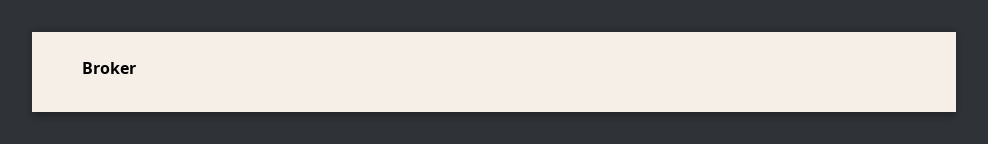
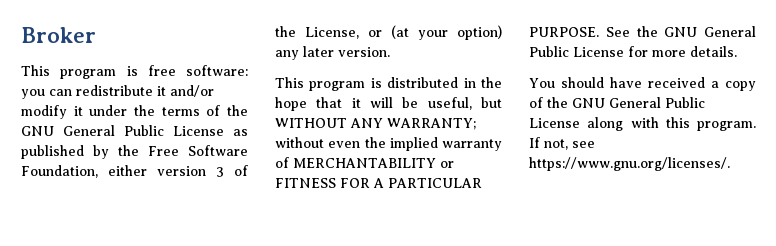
(136, 68) none -> [21,65,248,79] [21,85,214,99] [21,105,248,119] [21,125,248,136] [21,145,248,159] [21,165,248,178] [275,25,502,40] [275,46,390,60] [275,77,502,91] [275,97,502,111] [275,118,476,130] [275,137,502,151] [275,157,454,168] [275,178,482,188] [529,26,756,37] [529,46,737,57] [529,77,756,91] [529,97,705,108] [529,117,756,131] [529,137,595,150] [529,157,730,171] // This program is free software: you can redistribute it and/or modify it under the terms of the GNU General Public License as published by the Free Software Foundation, either version 3 of the License, or (at your option) any later version. // This program is distributed in the hope that it will be useful, but WITHOUT ANY WARRANTY; without even the implied warranty of MERCHANTABILITY or FITNESS FOR A PARTICULAR PURPOSE. See the GNU General Public License for more details. // You should have received a copy of the GNU General Public License along with this program. If not, see https://www.gnu.org/licenses/.

